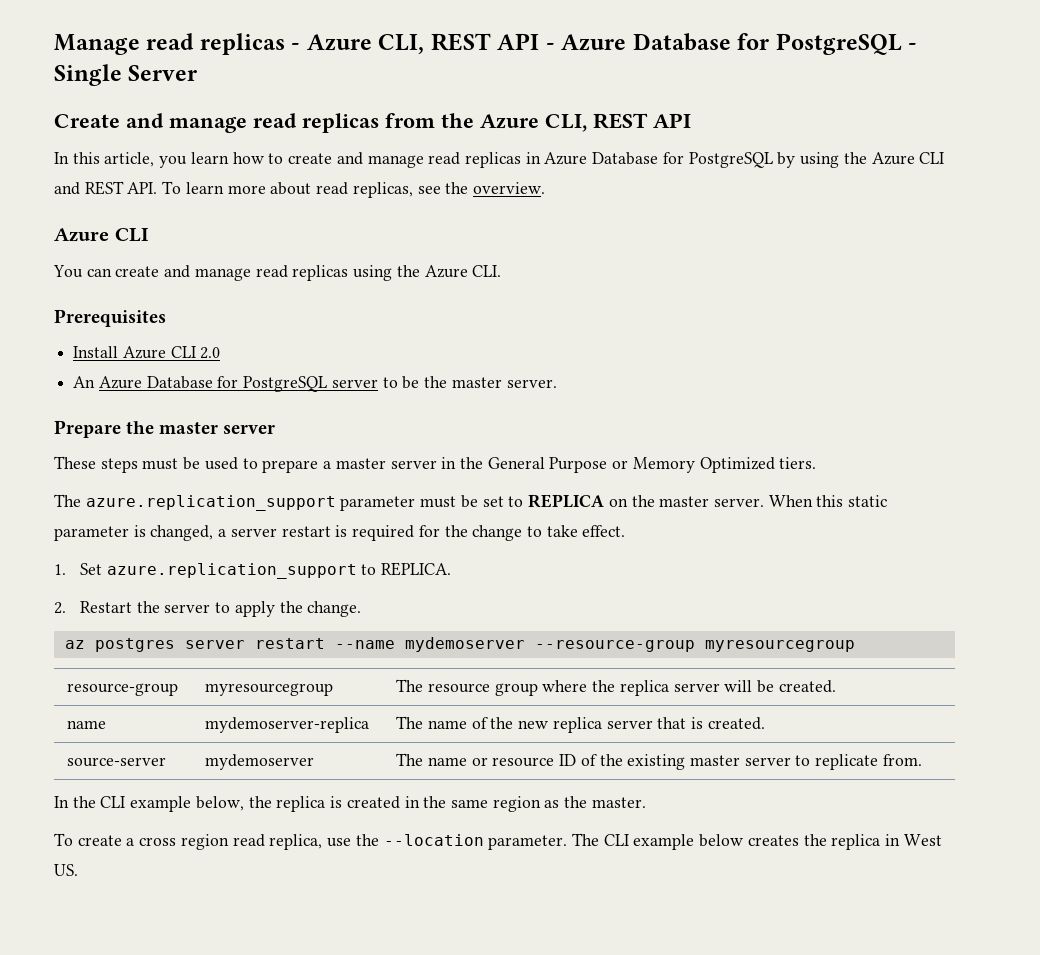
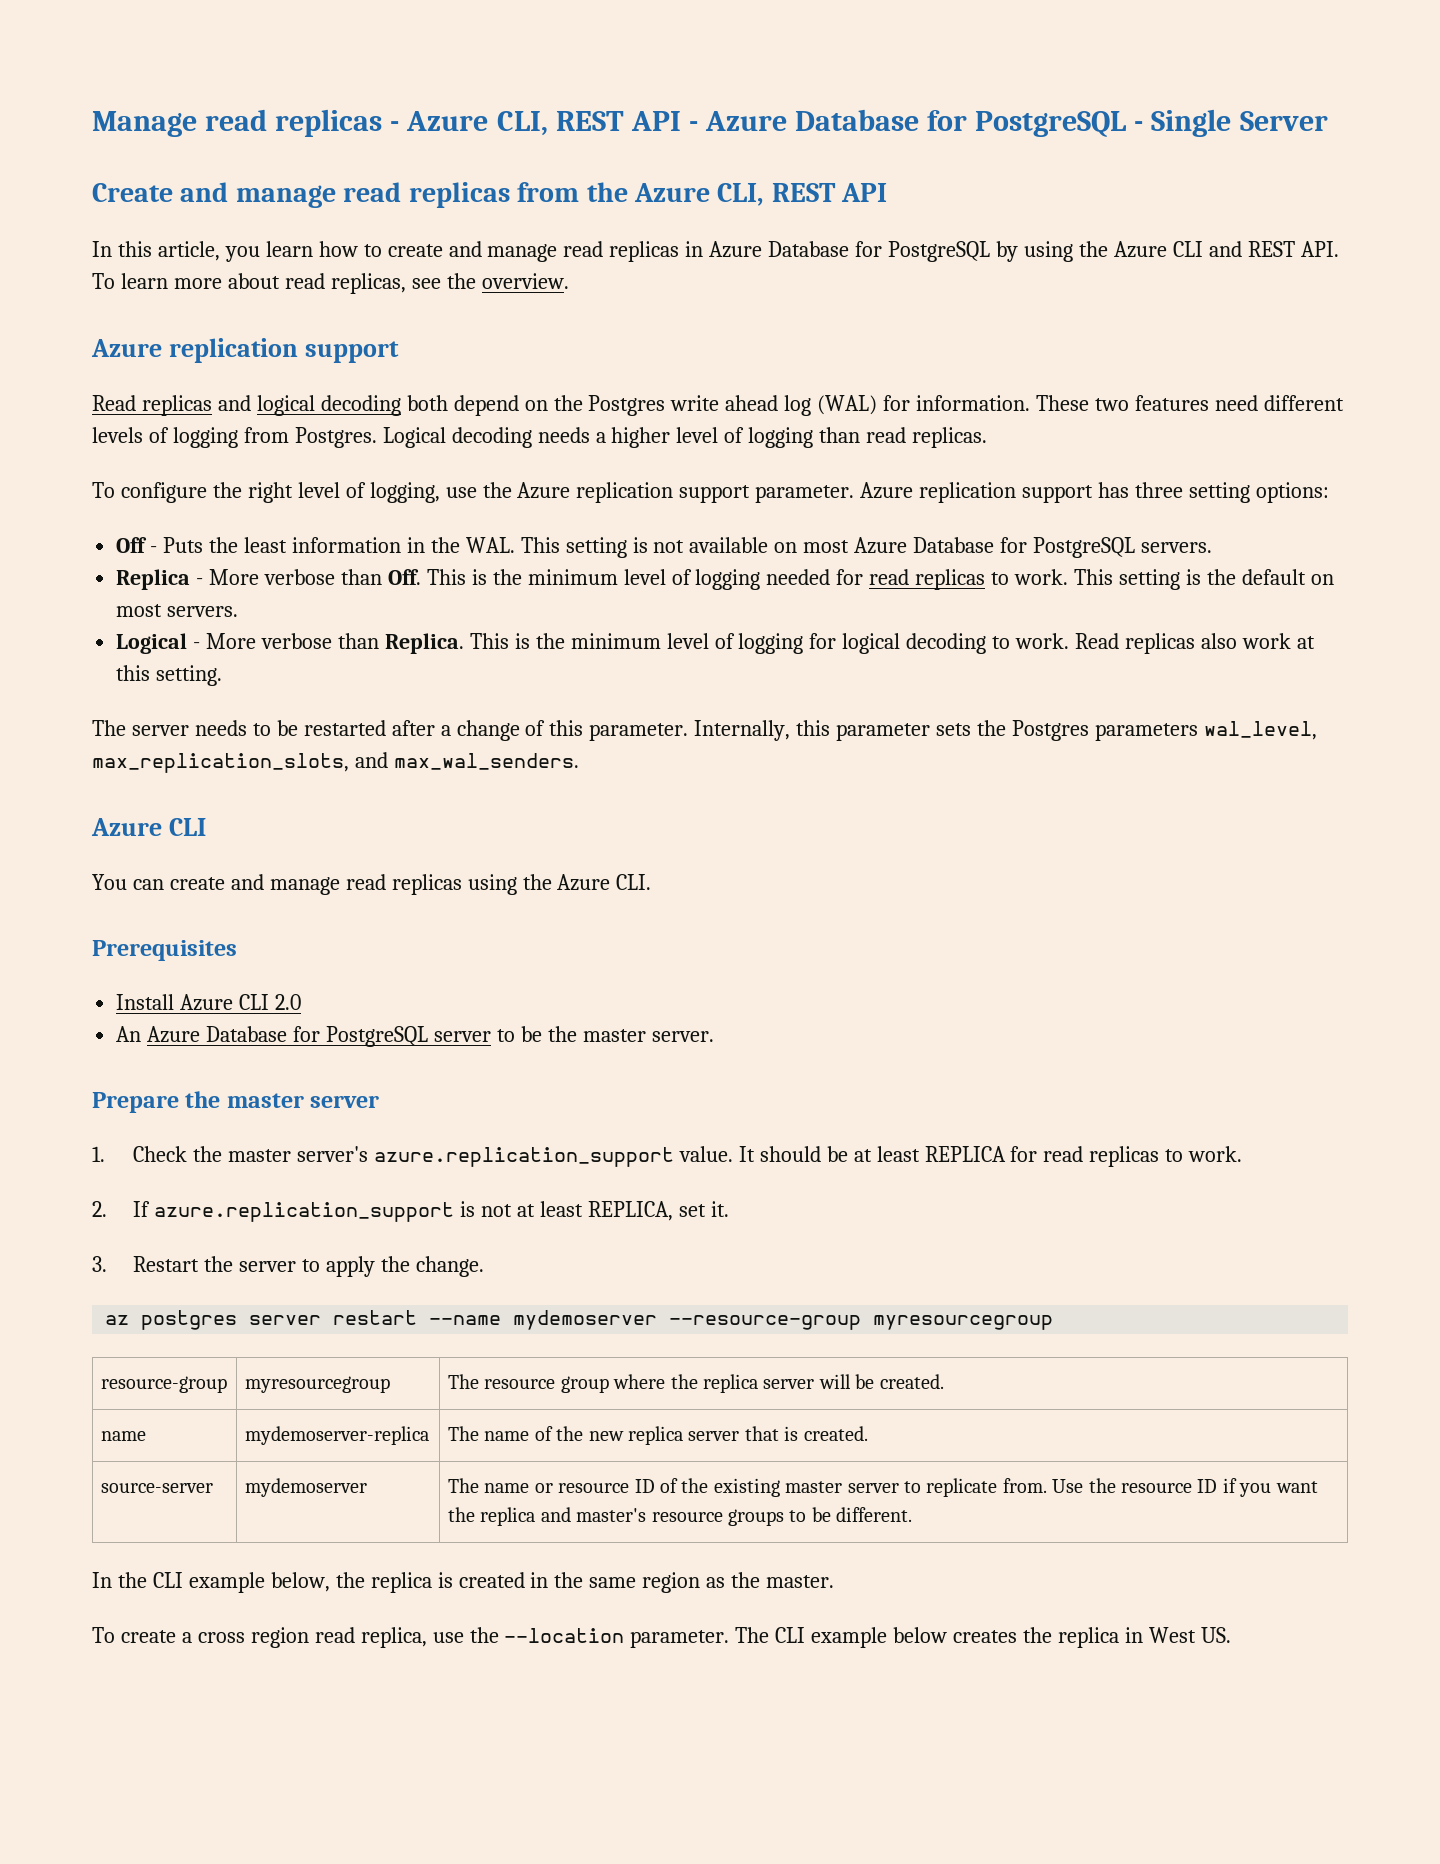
(545, 188) none -> [91,338,399,363] [92,395,1344,416] [92,427,988,448] [92,482,1329,503] [116,537,1213,558] [116,569,1334,590] [116,604,239,617] [116,633,1315,654] [116,665,223,686] [92,720,1317,741] [92,752,579,773] // Azure replication support // Read replicas and logical decoding both depend on the Postgres write ahead log (WAL) for information. These two features need different levels of logging from Postgres. Logical decoding needs a higher level of logging than read replicas. // To configure the right level of logging, use the Azure replication support parameter. Azure replication support has three setting options: // Off - Puts the least information in the WAL. This setting is not available on most Azure Database for PostgreSQL servers. // Replica - More verbose than Off. This is the minimum level of logging needed for read replicas to work. This setting is the default on most servers. // Logical - More verbose than Replica. This is the minimum level of logging for logical decoding to work. Read replicas also work at this setting. // The server needs to be restarted after a change of this parameter. Internally, this parameter sets the Postgres parameters wal_level, max_replication_slots, and max_wal_senders.
[54,456,817,473] [54,494,888,511] [54,525,626,541] [54,562,452,579] [54,602,66,614] These steps must be used to prepare a master server in the General Purpose or Memory Optimized tiers. // The azure.replication_support parameter must be set to REPLICA on the master server. When this static parameter is changed, a server restart is required for the change to take effect. // 1. Set azure.replication_support to REPLICA. // 2. -> [92,1146,1243,1167] [92,1201,729,1222] [92,1256,107,1272] 1. Check the master server's azure.replication_support value. It should be at least REPLICA for read replicas to work. // 2. If azure.replication_support is not at least REPLICA, set it. // 3.
(922, 760) none -> [1052,1478,1318,1497] [447,1507,913,1526] Use the resource ID if you want the replica and master's resource groups to be different.

